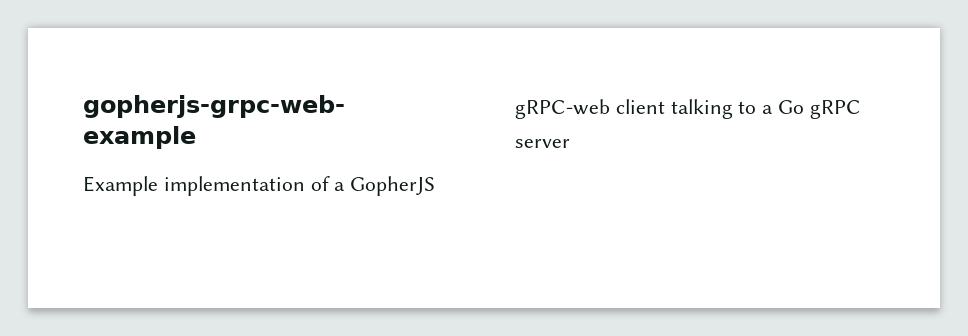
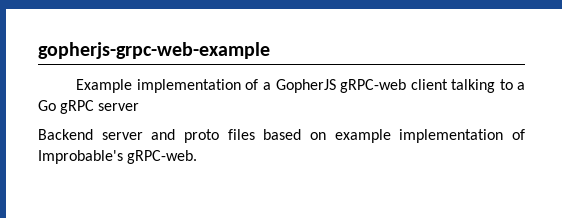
(570, 143) none -> [38,129,525,143] [38,150,198,164] // Backend server and proto files based on example implementation of Improbable's gRPC-web.

